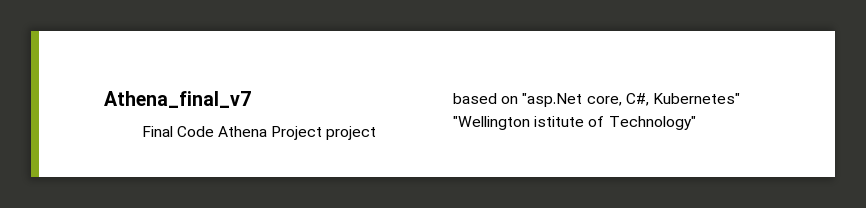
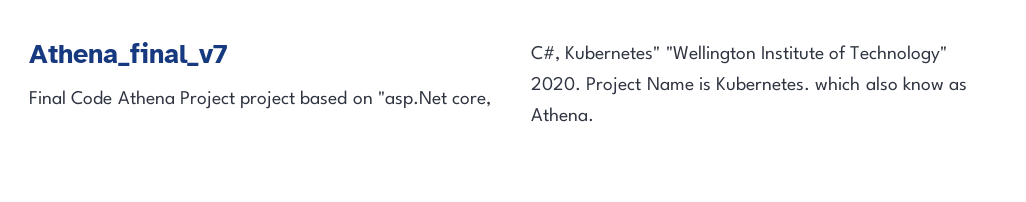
[534,116,585,127] istitute -> [760,46,824,60] Institute
(696, 123) none -> [531,76,968,95] [531,107,594,122] 2020. Project Name is Kubernetes. which also know as Athena.

